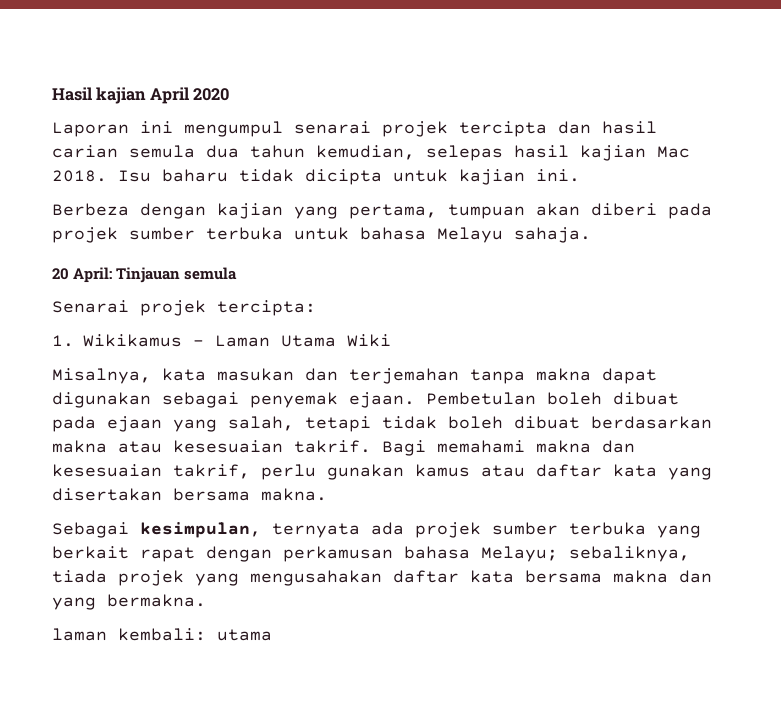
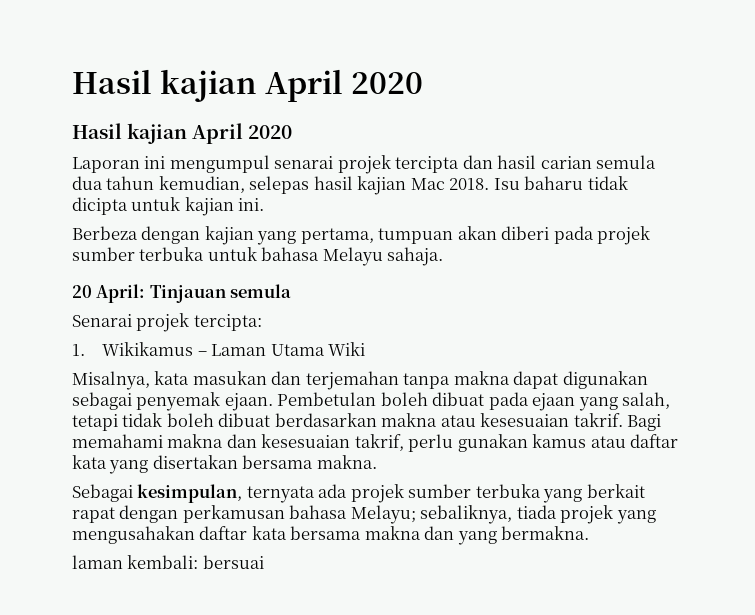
[52,87,230,104] Hasil kajian April 2020 -> [72,69,424,102] [72,123,293,144] Hasil kajian April 2020 // Hasil kajian April 2020
[217,629,272,641] utama -> [202,555,264,569] bersuai

